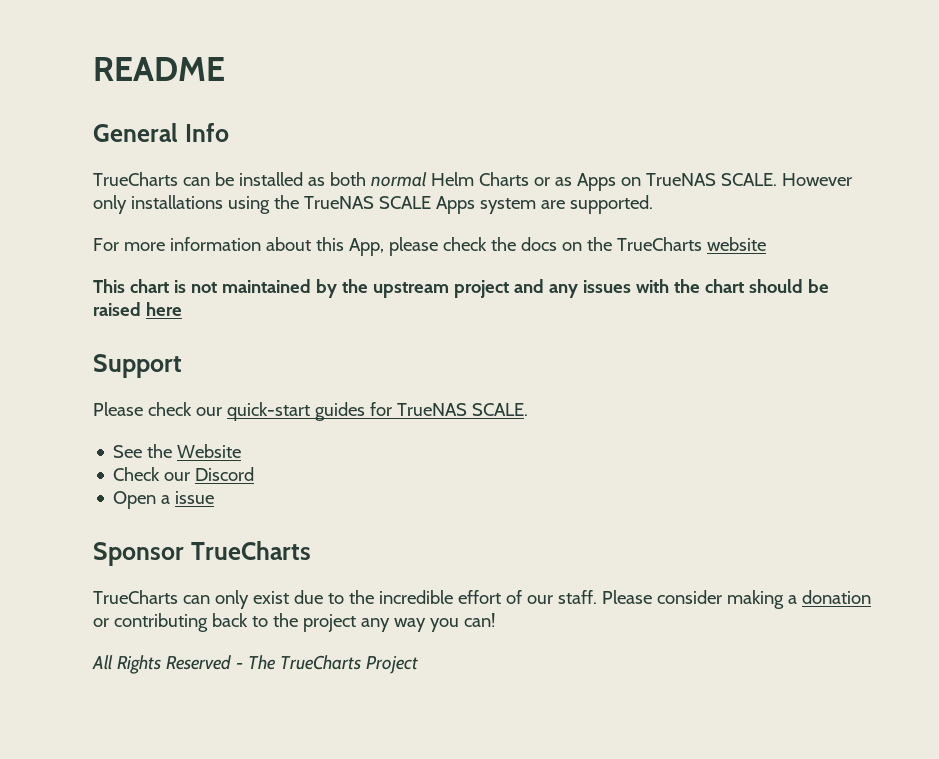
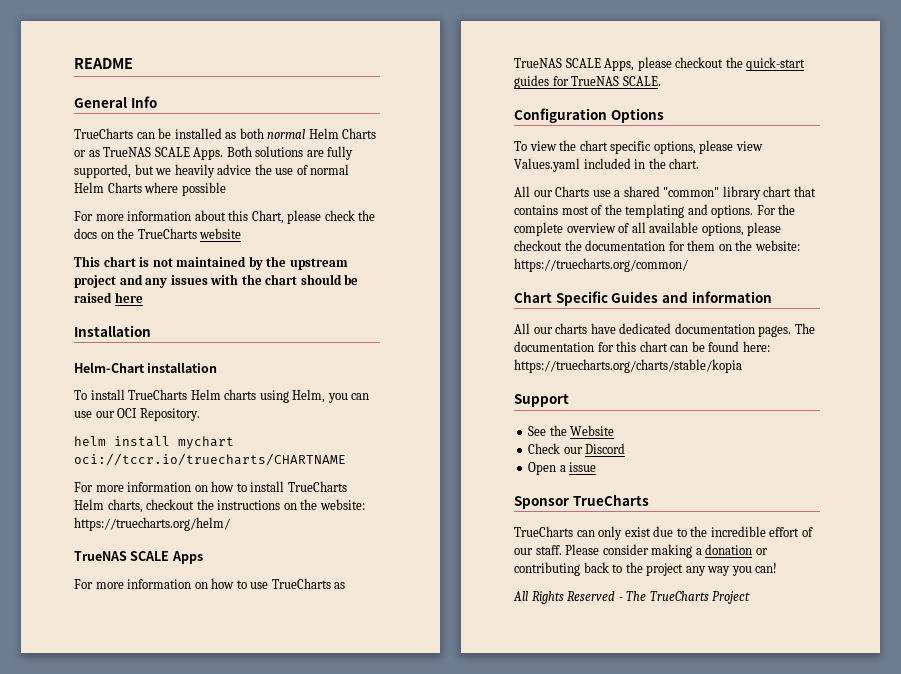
[576,173,852,191] [93,195,653,214] Apps on TrueNAS SCALE. However only installations using the TrueNAS SCALE Apps system are supported. -> [103,146,354,160] [74,164,350,178] [74,182,226,196] TrueNAS SCALE Apps. Both solutions are fully supported, but we heavily advice the use of normal Helm Charts where possible
[348,238,384,256] App, -> [251,210,284,224] Chart,
[93,354,182,378] [93,402,222,416] Support // Please check our -> [74,325,151,337] [74,362,218,373] [74,389,370,403] [74,408,200,421] [74,436,234,449] [74,453,346,466] [74,481,347,492] [74,499,365,513] [74,517,230,531] [74,551,203,564] [74,578,346,589] [514,57,743,71] Installation // Helm-Chart installation // To install TrueCharts Helm charts using Helm, you can use our OCI Repository. // helm install mychart oci://tccr.io/truecharts/CHARTNAME // For more information on how to install TrueCharts Helm charts, checkout the instructions on the website: https://truecharts.org/helm/ // TrueNAS SCALE Apps // For more information on how to use TrueCharts as TrueNAS SCALE Apps, please checkout the
(528, 409) none -> [514,108,664,123] [514,140,763,154] [514,158,700,172] [514,186,816,200] [514,204,796,218] [514,222,782,236] [514,240,800,251] [514,258,688,272] [514,291,772,306] [514,323,815,337] [514,341,770,352] [514,359,742,373] [514,393,569,407] // Configuration Options // To view the chart specific options, please view Values.yaml included in the chart. // All our Charts use a shared "common" library chart that contains most of the templating and options. For the complete overview of all available options, please checkout the documentation for them on the website: https://truecharts.org/common/ // Chart Specific Guides and information // All our charts have dedicated documentation pages. The documentation for this chart can be found here: https://truecharts.org/charts/stable/kopia // Support

